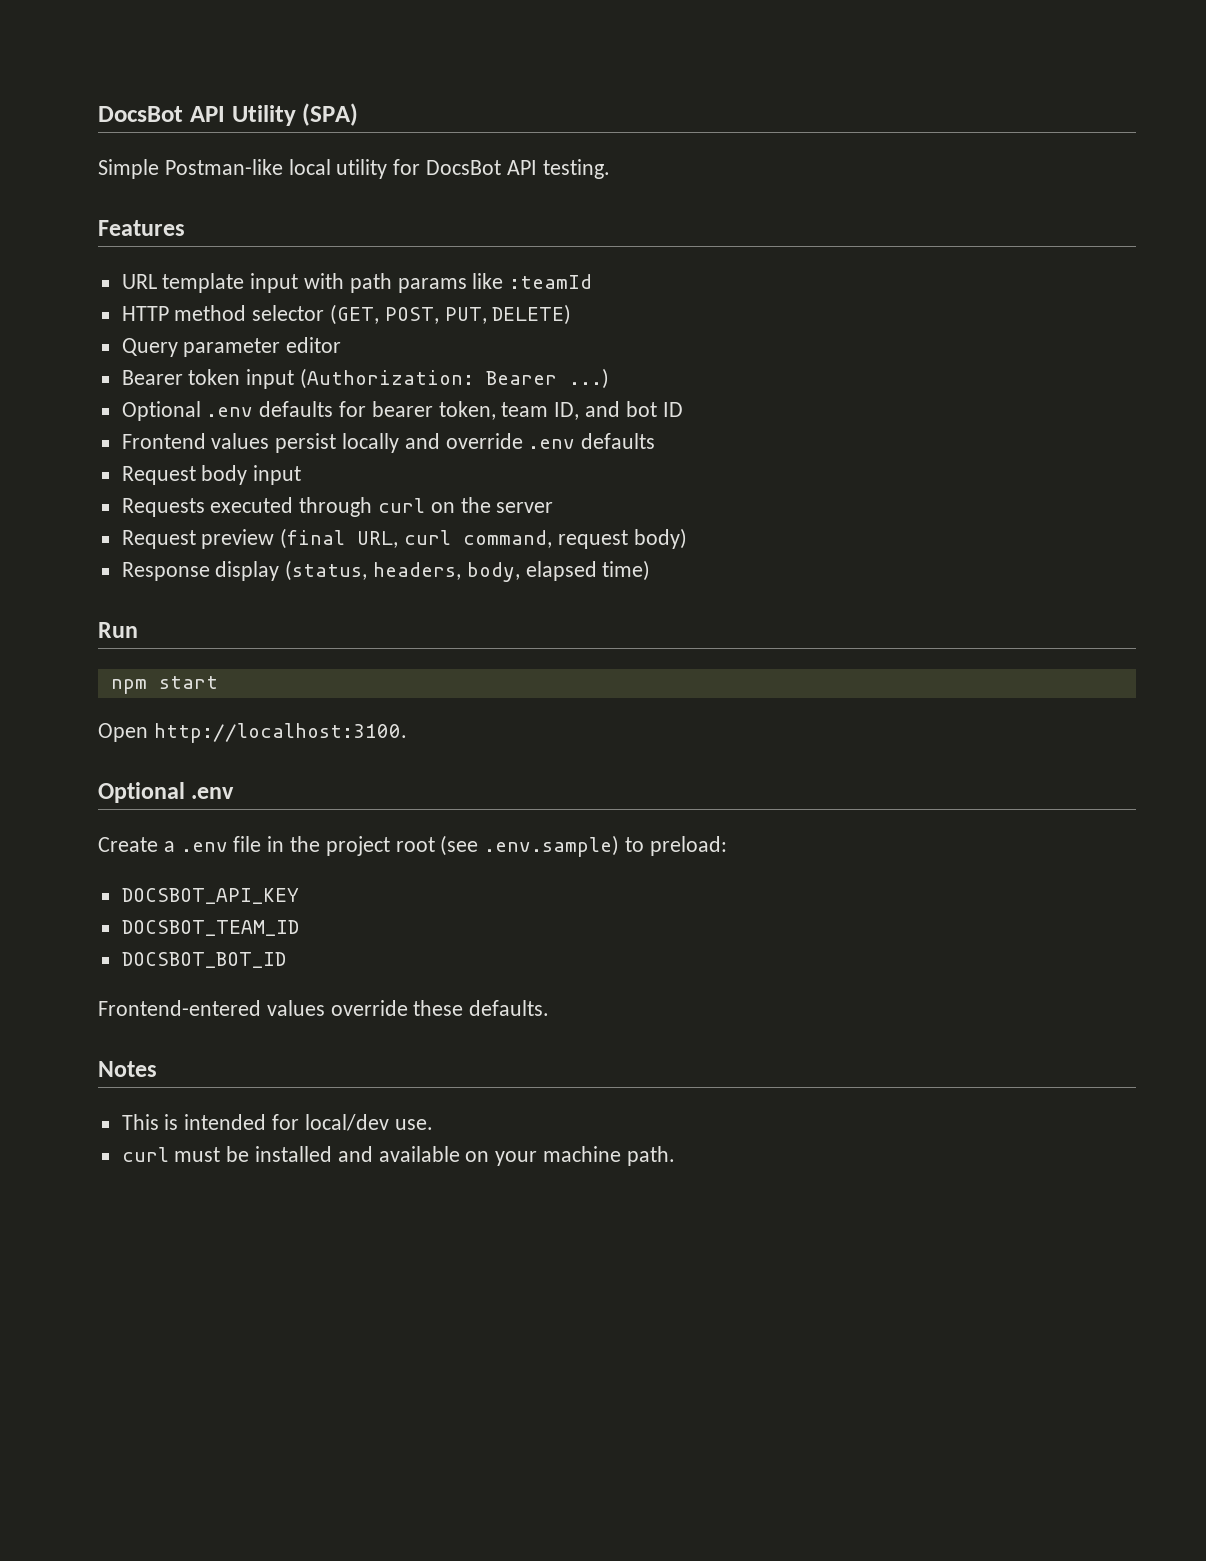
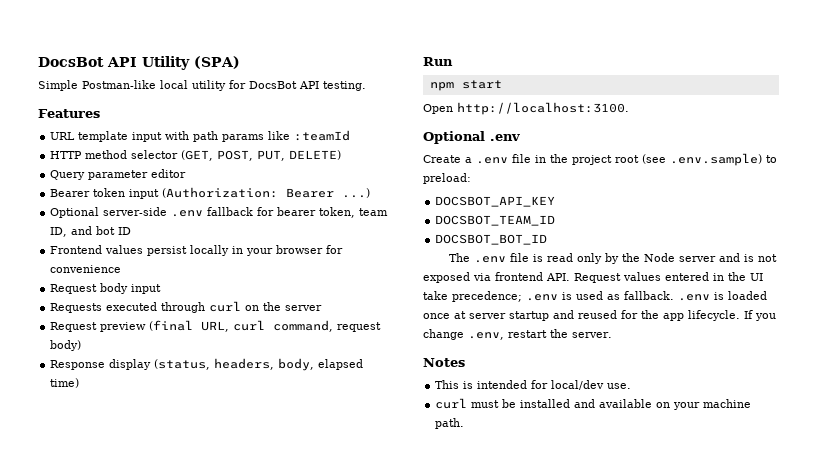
[206,401,334,417] .env defaults -> [103,207,254,217] server-side .env fallback
[404,433,656,449] and override .env defaults -> [232,245,344,256] [50,265,122,273] in your browser for convenience
[98,1000,550,1016] Frontend-entered values override these defaults. -> [449,253,778,264] [423,272,763,283] [423,291,767,302] [423,310,776,321] [423,329,612,340] The .env file is read only by the Node server and is not exposed via frontend API. Request values entered in the UI take precedence; .env is used as fallback. .env is loaded once at server startup and reused for the app lifecycle. If you change .env, restart the server.

